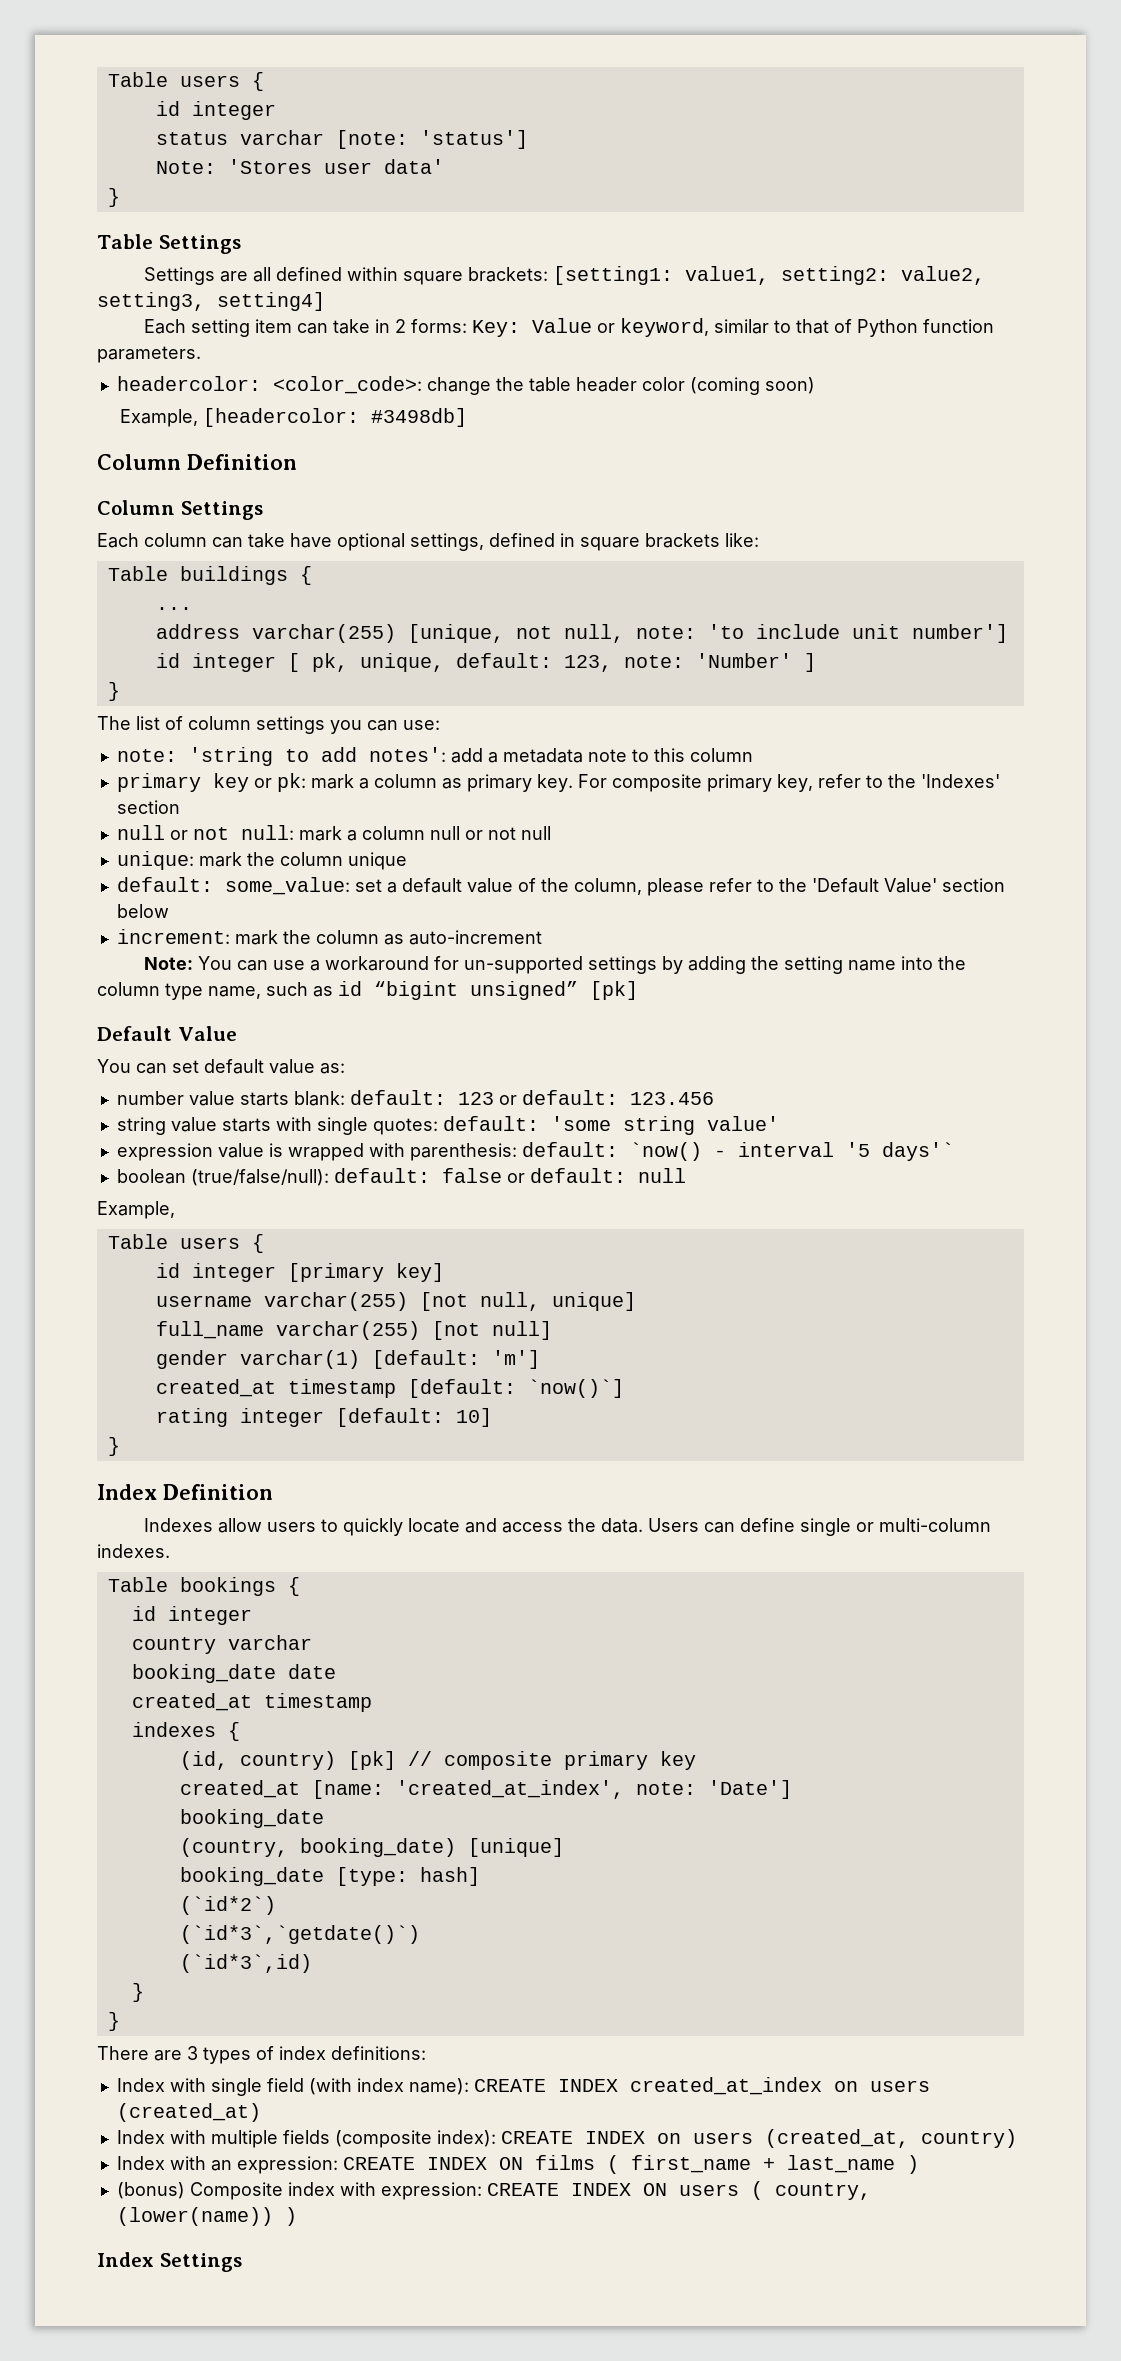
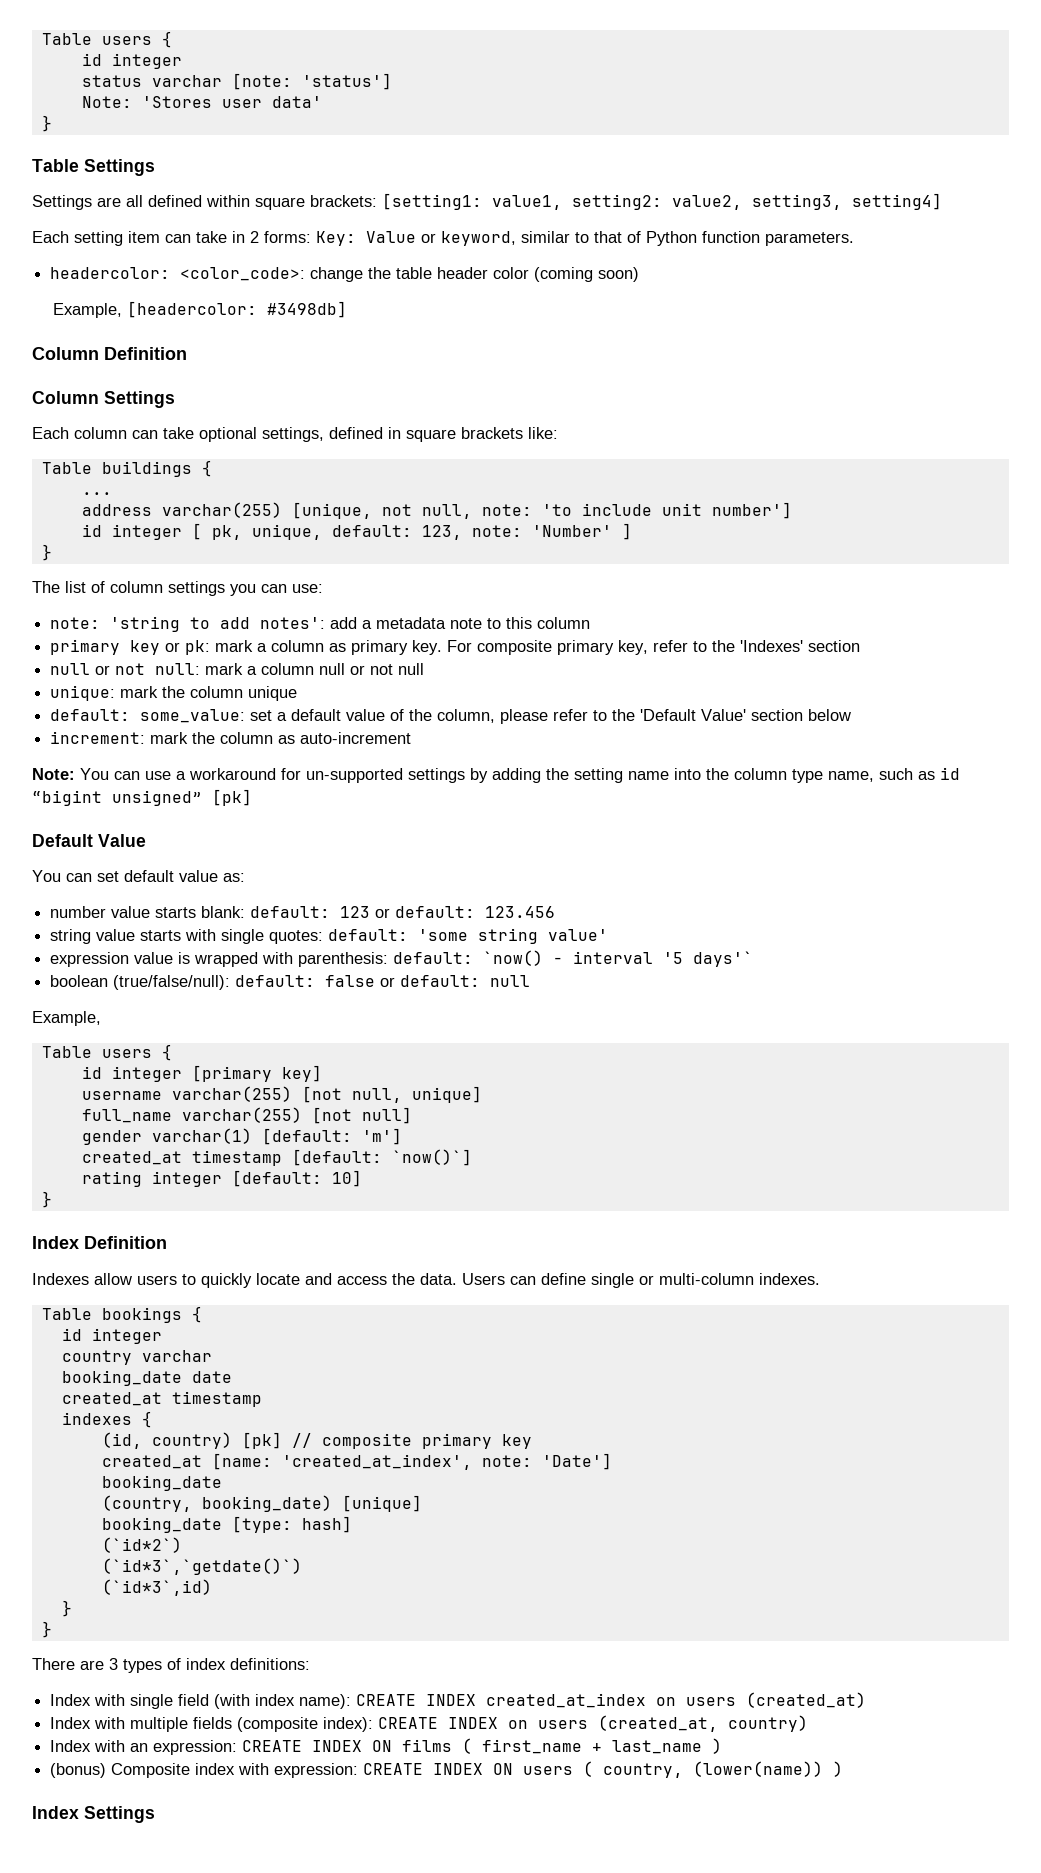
[290,533,332,548] have -> (194, 433) none

